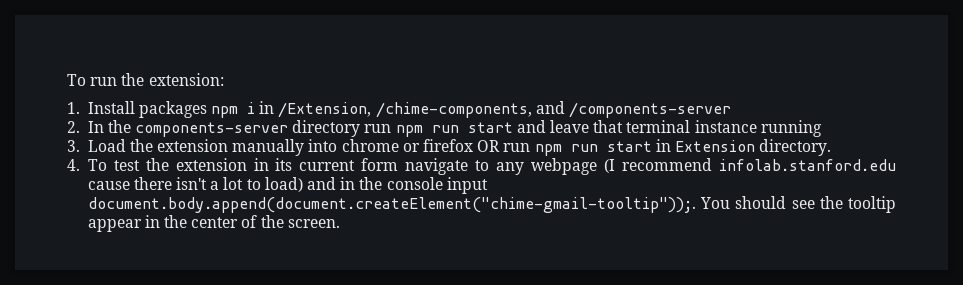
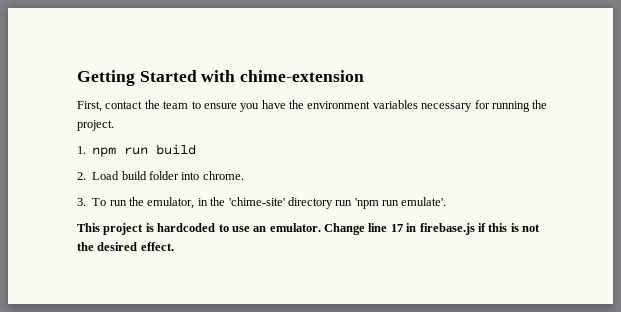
[67,73,224,86] [67,101,732,118] [67,120,822,137] [67,139,832,156] [67,158,896,175] [87,177,488,194] [87,196,896,213] [87,215,340,232] To run the extension: // 1. Install packages npm i in /Extension, /chime-components, and /components-server // 2. In the components-server directory run npm run start and leave that terminal instance running // 3. Load the extension manually into chrome or firefox OR run npm run start in Extension directory. // 4. To test the extension in its current form navigate to any webpage (I recommend infolab.stanford.edu cause there isn't a lot to load) and in the console input document.body.append(document.createElement("chime-gmail-tooltip"));. You should see the tooltip appear in the center of the screen. -> [77,70,365,86] [77,100,548,112] [77,120,114,131] [77,144,197,157] [77,171,244,180] [77,197,447,209] [77,223,540,235] [77,242,174,251] Getting Started with chime-extension // First, contact the team to ensure you have the environment variables necessary for running the project. // 1. npm run build // 2. Load build folder into chrome. // 3. To run the emulator, in the 'chime-site' directory run 'npm run emulate'. // This project is hardcoded to use an emulator. Change line 17 in firebase.js if this is not the desired effect.

